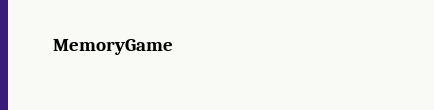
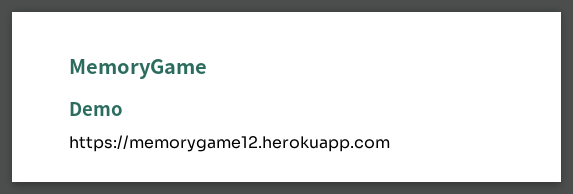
(173, 47) none -> [69,102,123,116] [69,135,390,152] // Demo // https://memorygame12.herokuapp.com

